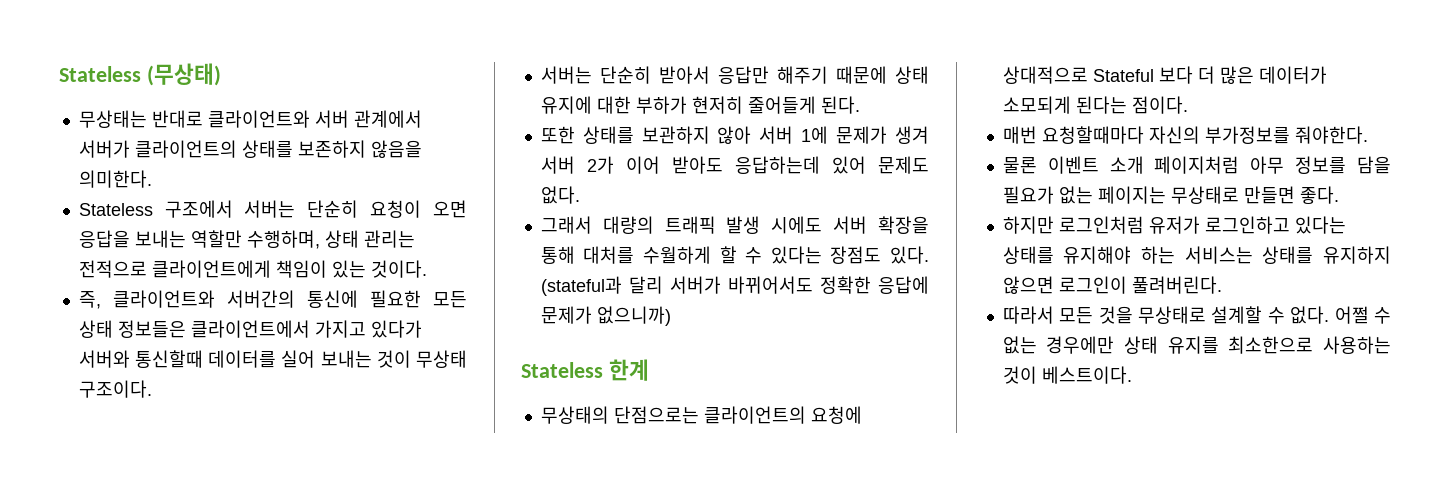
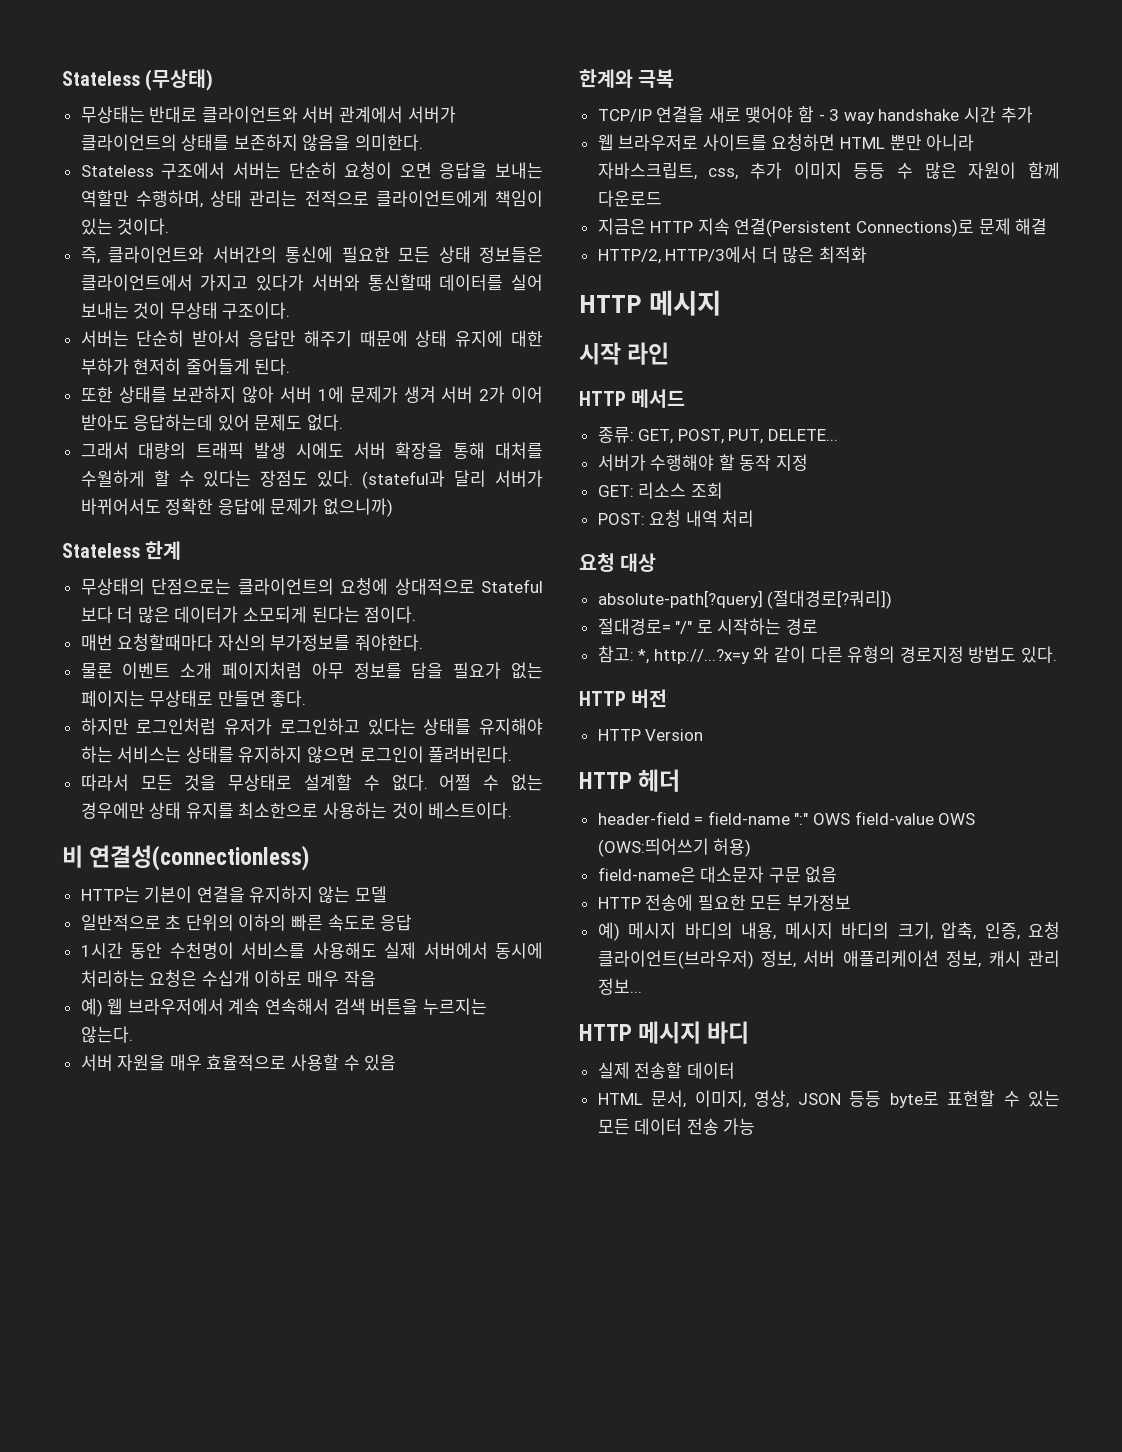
(1132, 375) none -> [62,845,310,871] [80,886,387,903] [80,914,413,931] [80,942,543,959] [80,970,376,987] [80,998,487,1017] [80,1026,133,1043] [80,1054,397,1071] [579,69,675,88] [597,106,1033,124] [597,134,975,151] [597,162,1060,180] [597,190,662,207] [597,218,1048,237] [597,246,868,264] [579,290,722,316] [579,342,670,365] [579,389,686,408] [597,427,839,444] [597,454,809,471] [597,482,723,499] [597,510,755,527] [579,553,657,572] [597,590,893,609] [597,618,819,635] [597,646,1058,664] [579,689,668,708] [597,729,704,741] [579,769,681,792] [597,811,976,825] [597,838,752,857] [597,866,838,883] [597,894,852,911] [597,922,1060,941] [597,950,1060,969] [597,978,642,995] [579,1021,750,1044] [597,1062,735,1079] [597,1090,1060,1108] [597,1118,756,1135] // 비 연결성(connectionless) // HTTP는 기본이 연결을 유지하지 않는 모델 // 일반적으로 초 단위의 이하의 빠른 속도로 응답 // 1시간 동안 수천명이 서비스를 사용해도 실제 서버에서 동시에 처리하는 요청은 수십개 이하로 매우 작음 // 예) 웹 브라우저에서 계속 연속해서 검색 버튼을 누르지는 않는다. // 서버 자원을 매우 효율적으로 사용할 수 있음 // 한계와 극복 // TCP/IP 연결을 새로 맺어야 함 - 3 way handshake 시간 추가 // 웹 브라우저로 사이트를 요청하면 HTML 뿐만 아니라 자바스크립트, css, 추가 이미지 등등 수 많은 자원이 함께 다운로드 // 지금은 HTTP 지속 연결(Persistent Connections)로 문제 해결 // HTTP/2, HTTP/3에서 더 많은 최적화 // HTTP 메시지 // 시작 라인 // HTTP 메서드 // 종류: GET, POST, PUT, DELETE... // 서버가 수행해야 할 동작 지정 // GET: 리소스 조회 // POST: 요청 내역 처리 // 요청 대상 // absolute-path[?query] (절대경로[?쿼리]) // 절대경로= "/" 로 시작하는 경로 // 참고: *, http://...?x=y 와 같이 다른 유형의 경로지정 방법도 있다. // HTTP 버전 // HTTP Version // HTTP 헤더 // header-field = field-name ":" OWS field-value OWS (OWS:띄어쓰기 허용) // field-name은 대소문자 구문 없음 // HTTP 전송에 필요한 모든 부가정보 // 예) 메시지 바디의 내용, 메시지 바디의 크기, 압축, 인증, 요청 클라이언트(브라우저) 정보, 서버 애플리케이션 정보, 캐시 관리 정보... // HTTP 메시지 바디 // 실제 전송할 데이터 // HTML 문서, 이미지, 영상, JSON 등등 byte로 표현할 수 있는 모든 데이터 전송 가능

